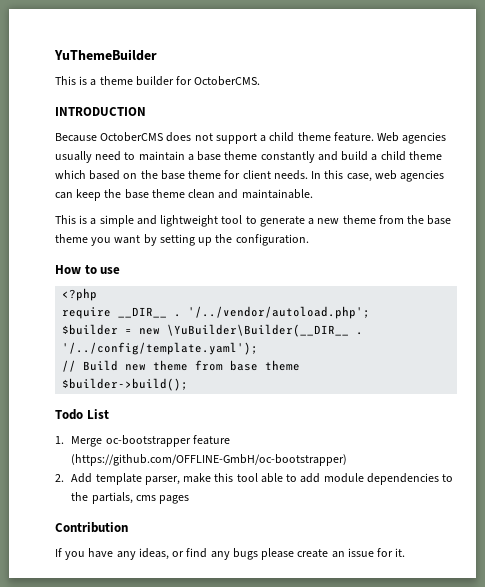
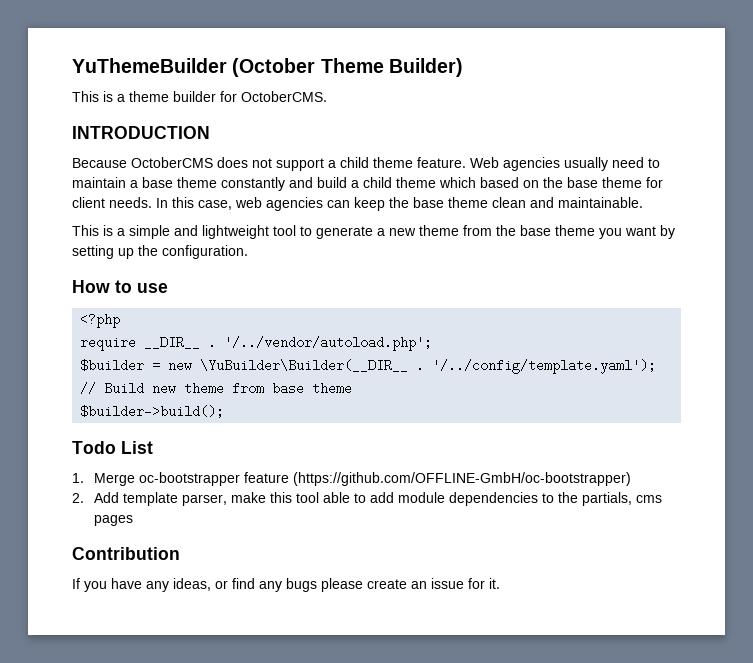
(157, 55) none -> [232,58,463,77] (October Theme Builder)

